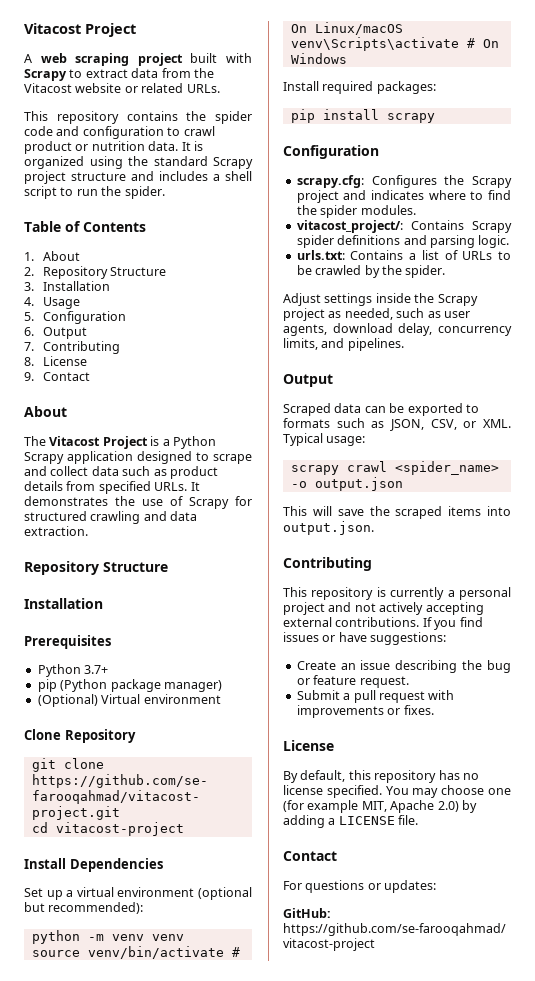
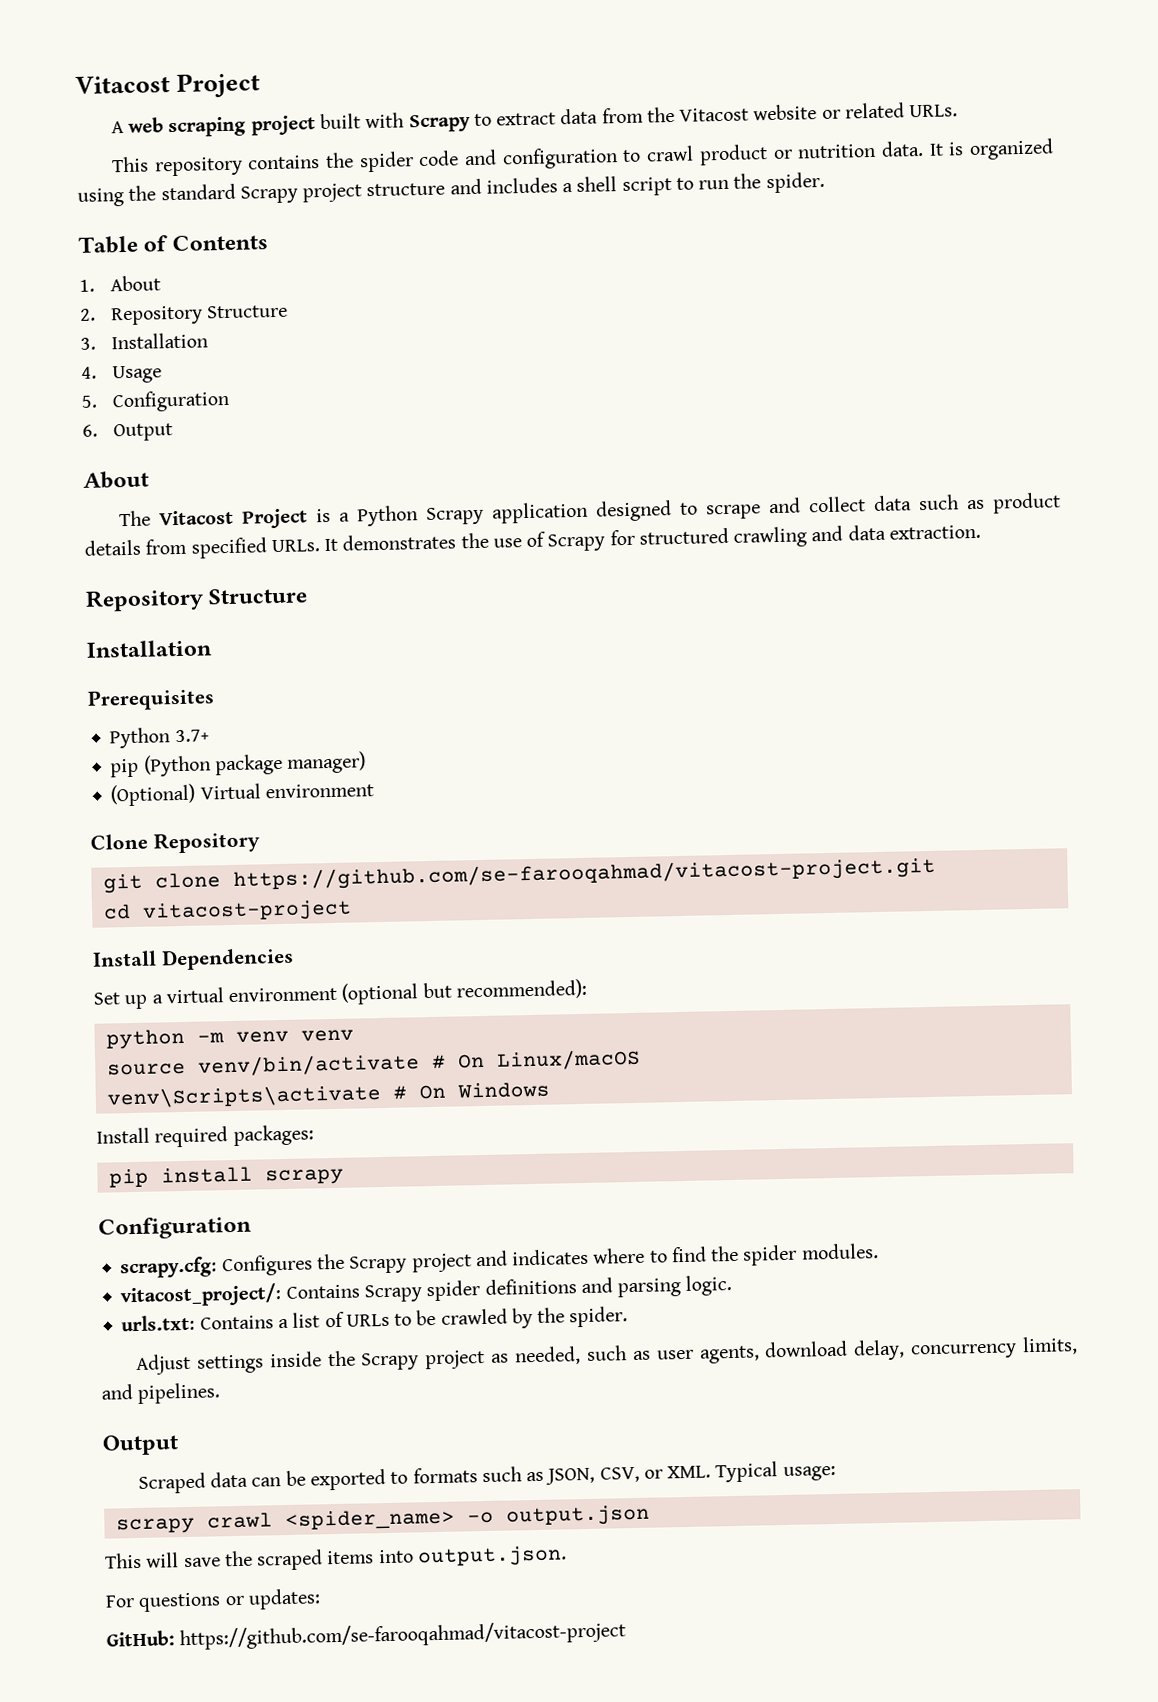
[24,341,120,354] [24,356,87,366] [24,372,90,381] // 7. Contributing // 8. License // 9. Contact -> (173, 432) none
[283,557,372,571] [283,587,511,600] [283,602,484,615] [283,617,483,630] [283,632,447,645] [296,660,511,673] [296,675,409,688] [296,690,455,703] [296,705,434,718] [283,740,334,751] [283,770,479,783] [283,785,511,798] [283,800,477,813] [283,815,419,828] [283,851,337,861] // Contributing // This repository is currently a personal project and not actively accepting external contributions. If you find issues or have suggestions: // Create an issue describing the bug or feature request. // Submit a pull request with improvements or fixes. // License // By default, this repository has no license specified. You may choose one (for example MIT, Apache 2.0) by adding a LICENSE file. // Contact -> (567, 1556) none

